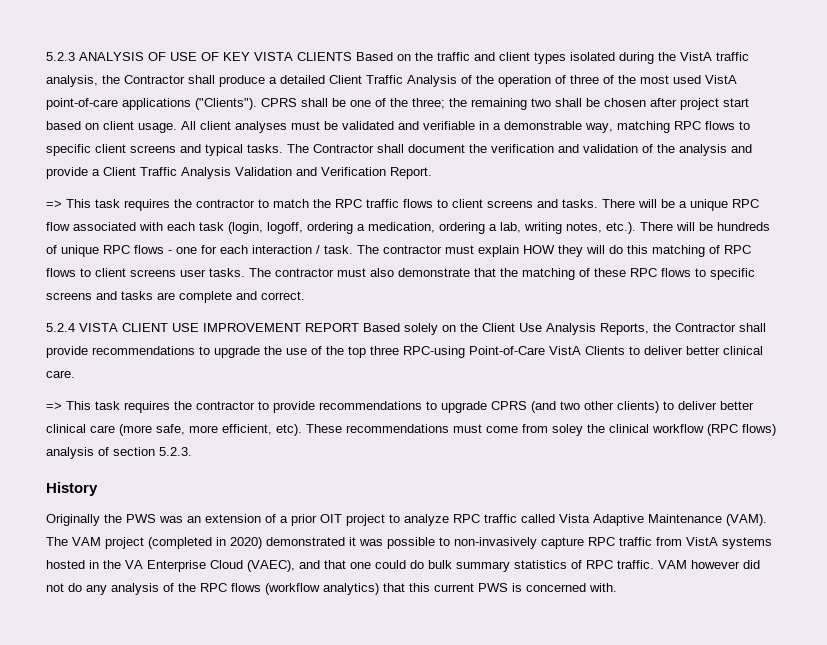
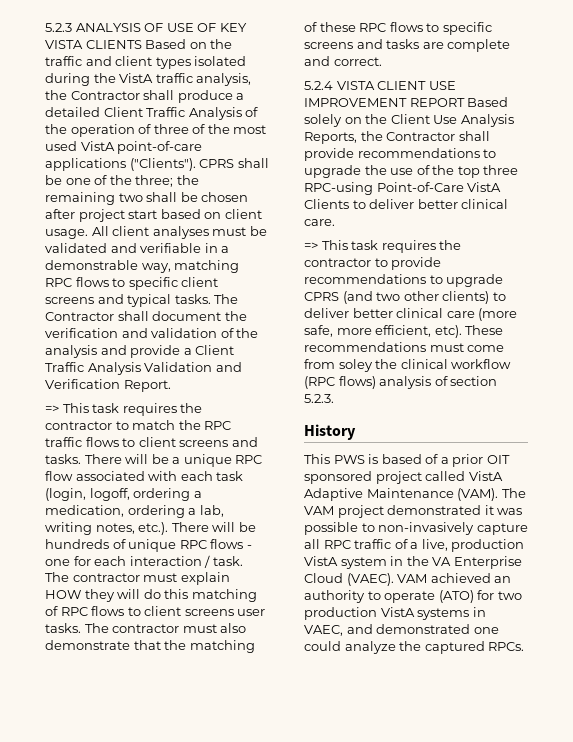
[46,514,590,526] Originally the PWS was an extension of a prior OIT project to analyze RPC traffic called Vista -> [304,454,510,467] [304,471,503,484] This PWS is based of a prior OIT sponsored project called VistA
[148,537,262,549] (completed in 2020) -> (384, 511) none
[588,537,772,549] [46,560,85,569] RPC traffic from VistA systems hosted -> [304,539,525,552] [304,556,387,569] all RPC traffic of a live, production VistA system
[247,560,760,572] [46,583,617,595] (VAEC), and that one could do bulk summary statistics of RPC traffic. VAM however did not do any analysis of the RPC flows (workflow analytics) that this current PWS is concerned with. -> [346,573,512,586] [304,590,522,603] [304,607,486,620] [304,624,499,636] [304,641,525,654] (VAEC). VAM achieved an authority to operate (ATO) for two production VistA systems in VAEC, and demonstrated one could analyze the captured RPCs.

